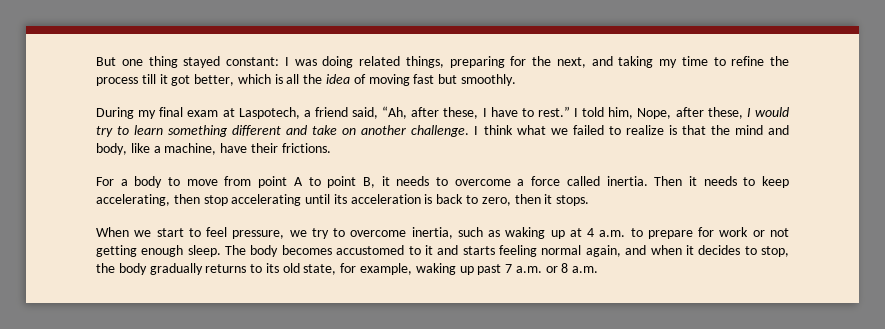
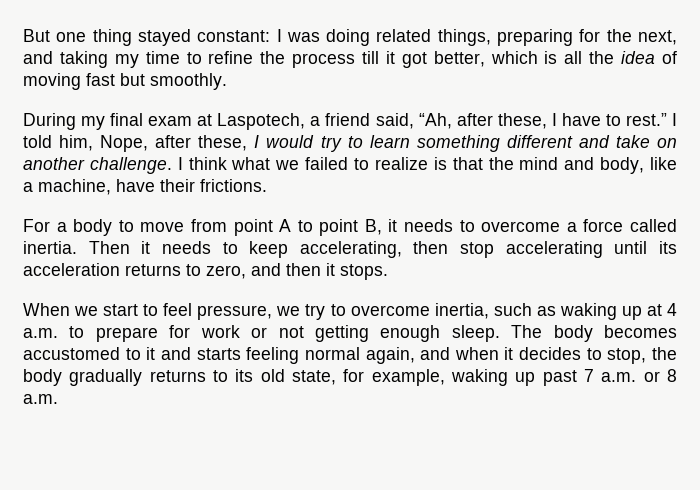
[424,194,464,204] is back -> [125,264,181,276] returns
(511, 201) none -> [251,263,281,276] and

